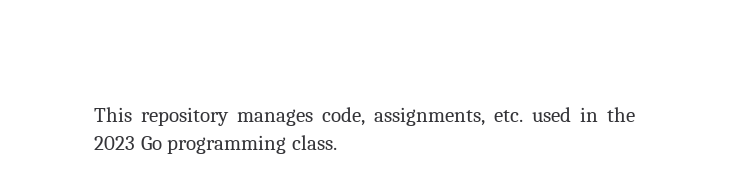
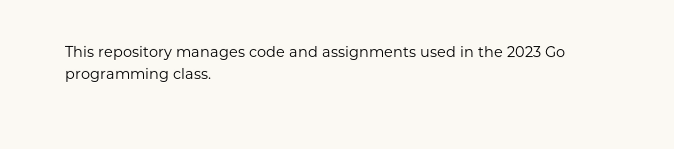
[322,107,523,126] code, assignments, etc. -> [249,45,417,61] code and assignments

